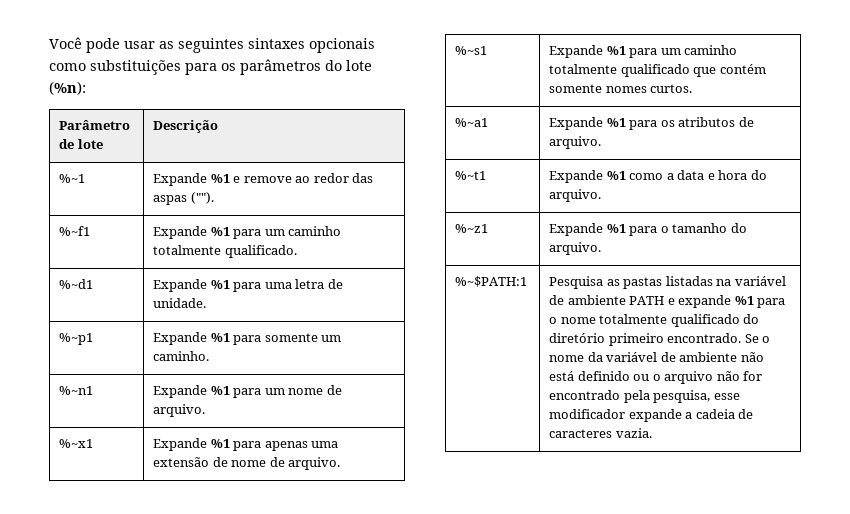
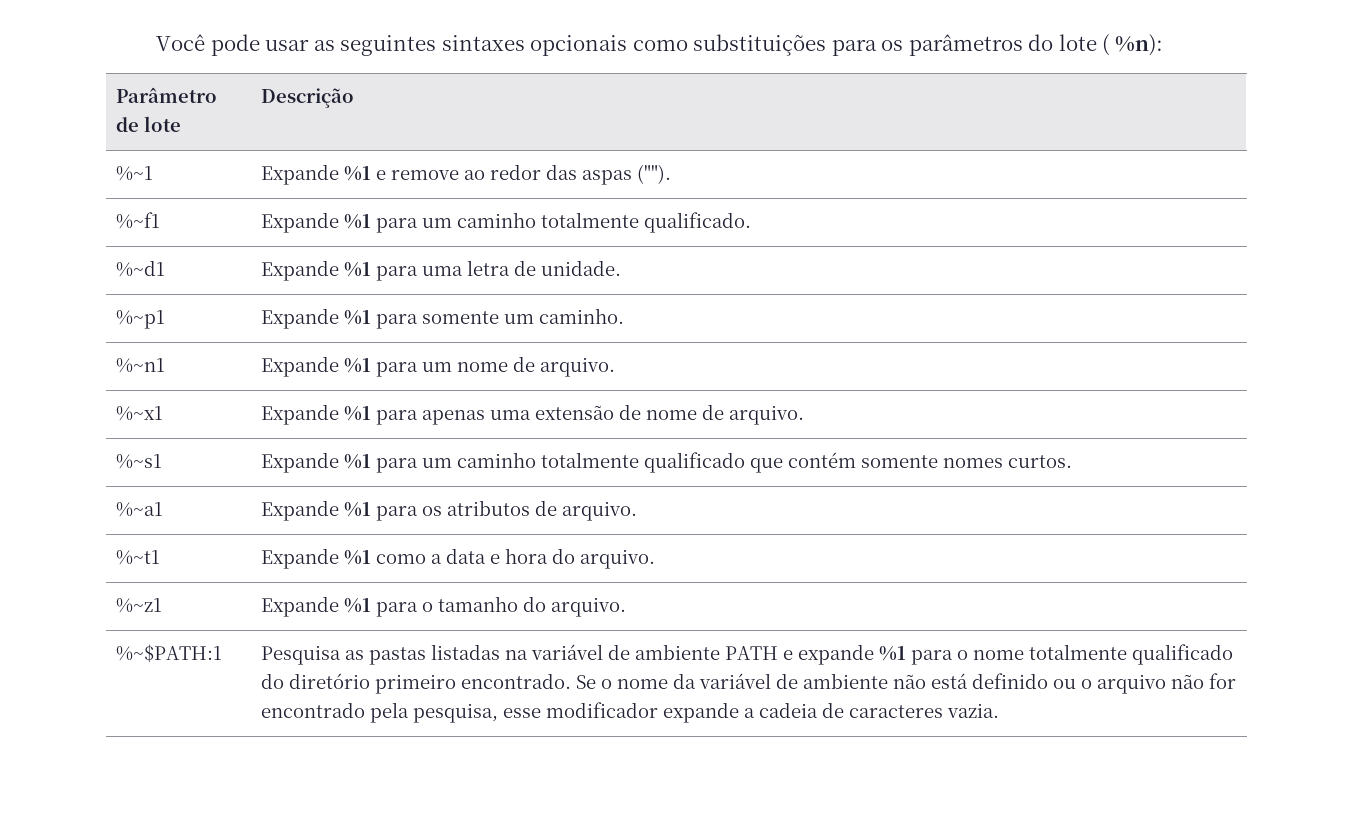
[49,81,86,95] (%n): -> [1102,34,1163,56] ( %n):

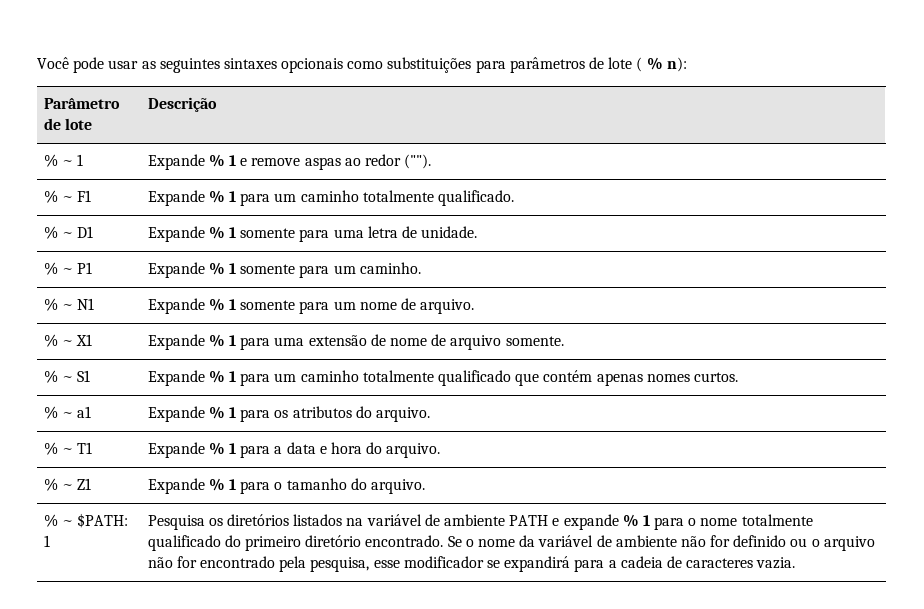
[881,34,1163,56] os parâmetros do lote ( %n): -> [509,57,687,73] parâmetros de lote ( % n):
[115,166,153,181] [260,164,371,185] %~1 | Expande %1 -> [43,154,84,167] [147,154,237,170] % ~ 1 | Expande % 1
(459, 175) none -> [304,157,341,170] aspas
[545,164,632,185] das aspas -> (401, 160) none
[115,212,160,229] [260,212,371,233] %~f1 | Expande %1 -> [43,190,92,203] [147,190,237,206] % ~ F1 | Expande % 1
[115,260,165,277] [260,260,371,281] %~d1 | Expande %1 -> [43,226,94,239] [147,226,296,242] % ~ D1 | Expande % 1 somente
[115,310,165,329] [260,308,624,329] [115,358,165,373] [260,356,371,377] %~p1 | Expande %1 para somente um caminho. // %~n1 | Expande %1 -> [43,262,93,275] [147,262,421,278] [43,298,95,311] [147,298,296,314] % ~ P1 | Expande % 1 somente para um caminho. // % ~ N1 | Expande % 1 somente
[115,406,163,421] [260,404,485,425] %~x1 | Expande %1 para apenas -> [43,334,93,347] [147,334,271,350] % ~ X1 | Expande % 1 para
[728,405,804,425] [115,454,162,469] [260,452,371,473] arquivo. // %~s1 | Expande %1 -> [450,335,564,350] [43,370,91,383] [147,370,237,386] arquivo somente. // % ~ S1 | Expande % 1
[860,455,938,468] somente -> [596,373,643,386] apenas
[115,502,163,517] [260,500,371,521] %~a1 | Expande %1 -> [43,406,92,419] [147,406,237,422] % ~ a1 | Expande % 1
[534,500,637,521] [115,550,160,565] [260,548,426,569] de arquivo. // %~t1 | Expande %1 como -> [355,406,430,422] [43,442,93,455] [147,442,271,458] do arquivo. // % ~ T1 | Expande % 1 para
[115,598,162,613] [260,596,371,617] %~z1 | Expande %1 -> [43,478,92,491] [147,478,237,494] % ~ Z1 | Expande % 1
[115,644,222,663] [260,644,500,665] %~$PATH:1 | Pesquisa as pastas listadas -> [43,513,129,528] [43,535,50,547] [147,514,343,530] % ~ $PATH: 1 | Pesquisa os diretórios listados
[878,646,906,661] %1 -> [622,514,650,527] % 1
[288,673,456,694] diretório primeiro -> [245,535,362,551] primeiro diretório
[930,673,968,689] está -> [710,535,731,547] for
[662,702,739,723] expande -> [486,556,605,572] se expandirá para

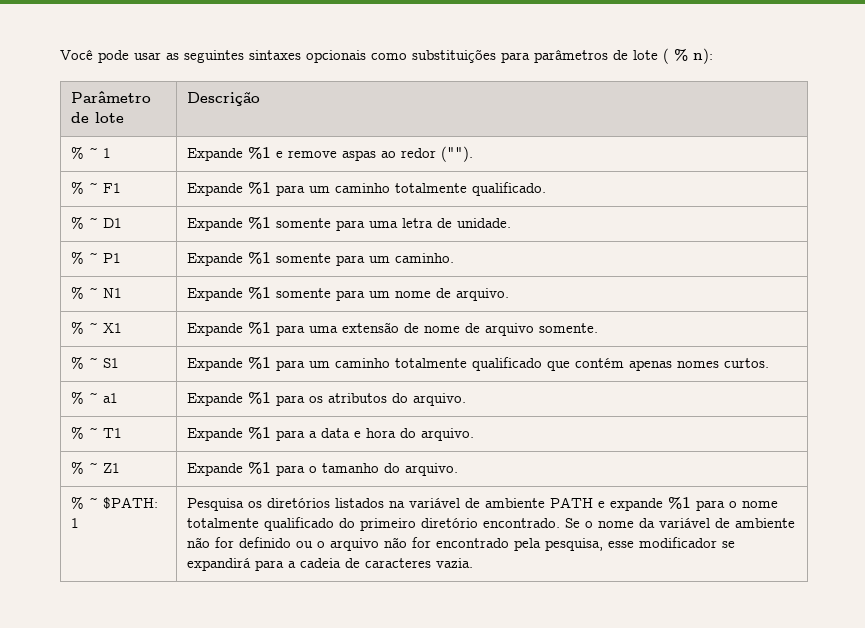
[208,154,237,167] % 1 -> [248,147,272,159] %1
[208,190,237,203] % 1 -> [248,182,272,194] %1
[208,226,237,239] % 1 -> [248,217,272,229] %1
[208,262,237,275] % 1 -> [248,252,272,264] %1
[208,298,237,311] % 1 -> [248,287,272,299] %1
[208,334,237,347] % 1 -> [248,322,272,334] %1
[208,370,237,383] % 1 -> [248,357,272,369] %1
[208,406,237,419] % 1 -> [248,392,272,404] %1
[208,442,237,455] % 1 -> [248,427,272,439] %1
[208,478,237,491] % 1 -> [248,462,272,474] %1
[622,514,650,527] % 1 -> [668,497,692,509] %1

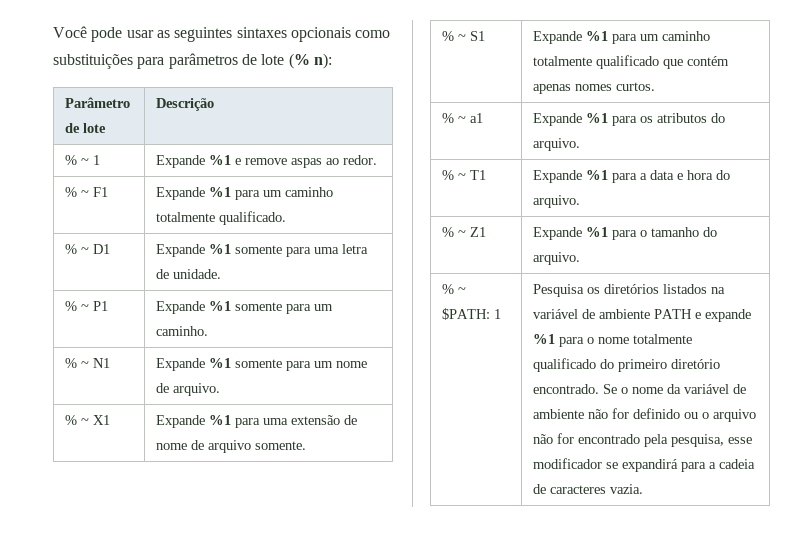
[663,48,688,64] ( % -> [288,53,310,69] (%
[401,146,474,162] redor (""). -> [343,155,378,165] redor.

